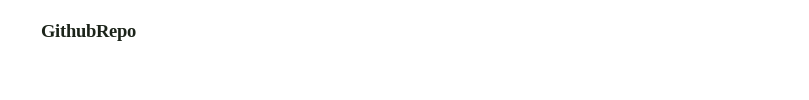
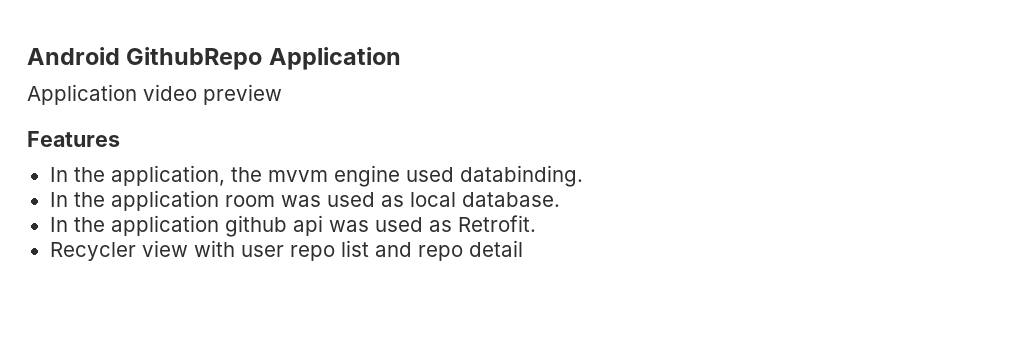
[41,24,136,41] GithubRepo -> [27,47,401,70] [27,84,282,105] [27,131,120,147] [49,165,583,187] [49,190,560,211] [49,215,536,237] [49,240,523,261] Android GithubRepo Application // Application video preview // Features // In the application, the mvvm engine used databinding. // In the application room was used as local database. // In the application github api was used as Retrofit. // Recycler view with user repo list and repo detail

